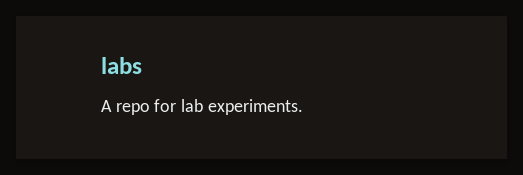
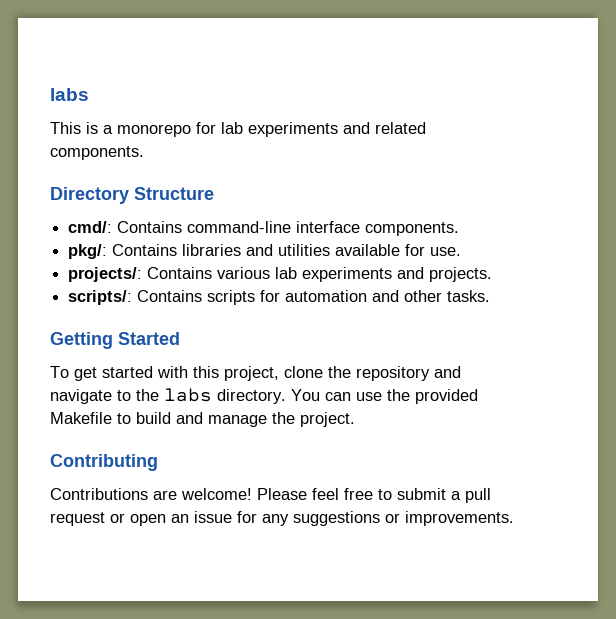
[101,99,303,115] A repo for lab experiments. -> [50,122,426,137] [50,146,144,160] [50,187,214,204] [68,221,460,236] [68,244,462,259] [68,267,493,282] [68,290,491,305] [50,332,180,349] [50,366,461,381] [50,388,478,404] [50,412,355,427] [50,454,158,471] [50,488,491,503] [50,511,514,526] This is a monorepo for lab experiments and related components. // Directory Structure // cmd/: Contains command-line interface components. // pkg/: Contains libraries and utilities available for use. // projects/: Contains various lab experiments and projects. // scripts/: Contains scripts for automation and other tasks. // Getting Started // To get started with this project, clone the repository and navigate to the labs directory. You can use the provided Makefile to build and manage the project. // Contributing // Contributions are welcome! Please feel free to submit a pull request or open an issue for any suggestions or improvements.

